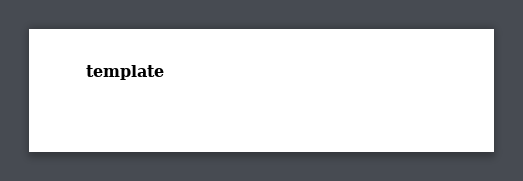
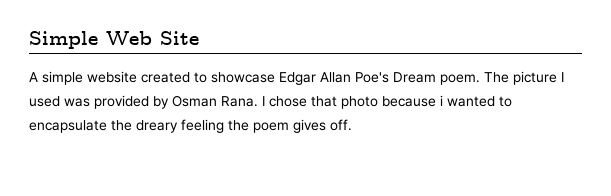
[86,65,164,80] template -> [29,31,199,49] [29,71,564,85] [29,95,512,109] [29,119,352,133] Simple Web Site // A simple website created to showcase Edgar Allan Poe's Dream poem. The picture I used was provided by Osman Rana. I chose that photo because i wanted to encapsulate the dreary feeling the poem gives off.

